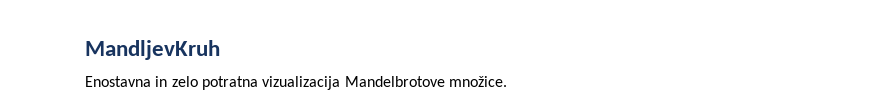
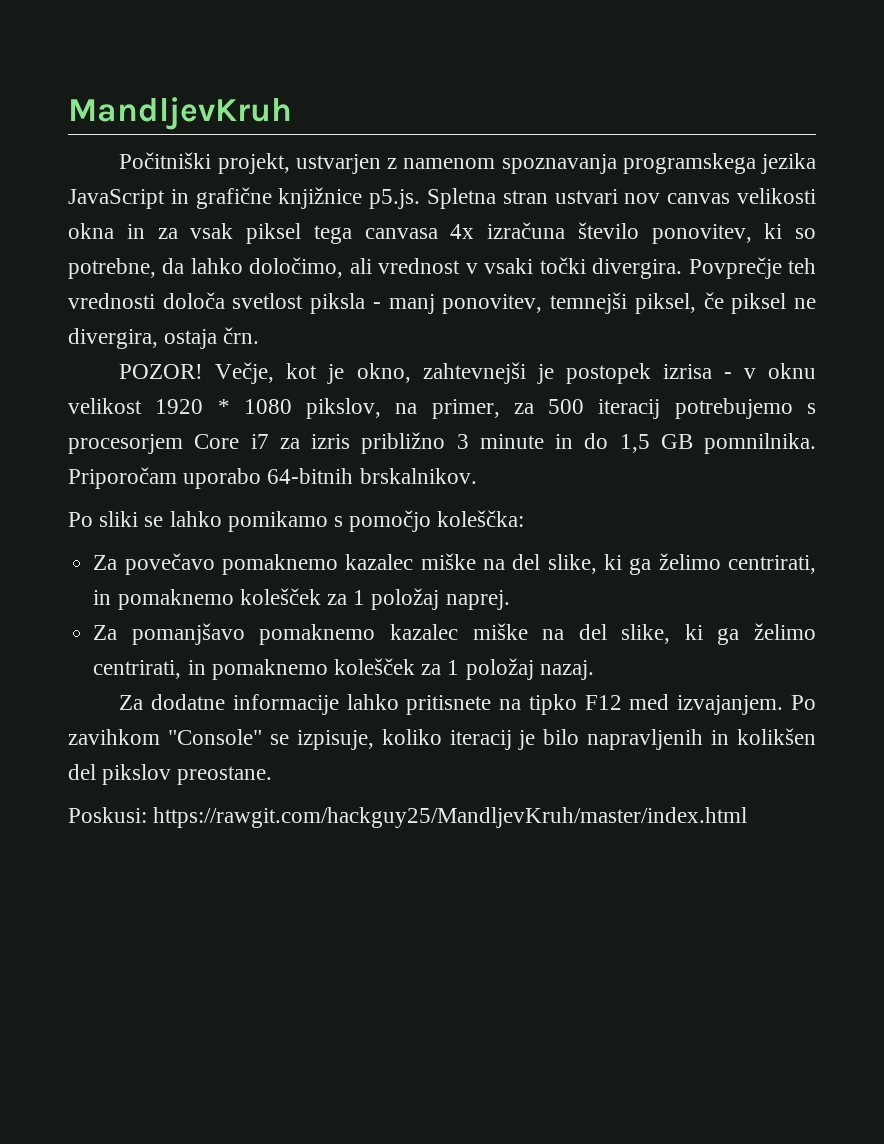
[85,76,507,90] Enostavna in zelo potratna vizualizacija Mandelbrotove množice. -> [119,152,816,174] [68,187,816,209] [68,222,816,244] [68,257,816,279] [68,292,817,314] [68,327,260,349] [119,362,816,384] [68,398,816,419] [68,432,816,454] [68,467,477,489] [68,510,525,532] [93,553,816,575] [93,588,510,610] [93,623,817,645] [93,658,594,680] [119,694,816,715] [68,728,816,750] [68,764,273,785] [68,807,748,828] Počitniški projekt, ustvarjen z namenom spoznavanja programskega jezika JavaScript in grafične knjižnice p5.js. Spletna stran ustvari nov canvas velikosti okna in za vsak piksel tega canvasa 4x izračuna število ponovitev, ki so potrebne, da lahko določimo, ali vrednost v vsaki točki divergira. Povprečje teh vrednosti določa svetlost piksla - manj ponovitev, temnejši piksel, če piksel ne divergira, ostaja črn. // POZOR! Večje, kot je okno, zahtevnejši je postopek izrisa - v oknu velikost 1920 * 1080 pikslov, na primer, za 500 iteracij potrebujemo s procesorjem Core i7 za izris približno 3 minute in do 1,5 GB pomnilnika. Priporočam uporabo 64-bitnih brskalnikov. // Po sliki se lahko pomikamo s pomočjo koleščka: // Za povečavo pomaknemo kazalec miške na del slike, ki ga želimo centrirati, in pomaknemo kolešček za 1 položaj naprej. // Za pomanjšavo pomaknemo kazalec miške na del slike, ki ga želimo centrirati, in pomaknemo kolešček za 1 položaj nazaj. // Za dodatne informacije lahko pritisnete na tipko F12 med izvajanjem. Po zavihkom "Console" se izpisuje, koliko iteracij je bilo napravljenih in kolikšen del pikslov preostane. // Poskusi: https://rawgit.com/hackguy25/MandljevKruh/master/index.html

